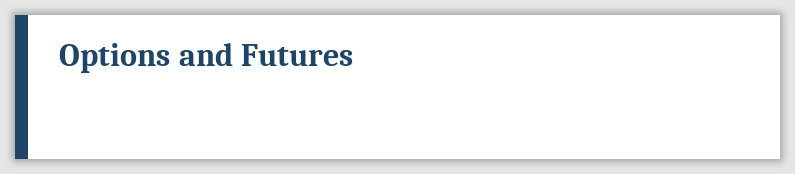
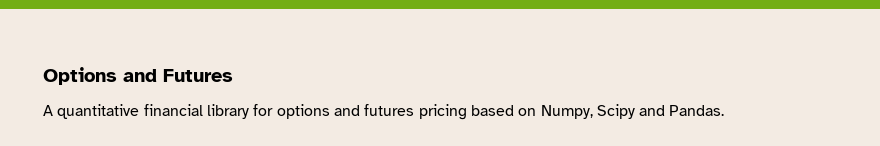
(354, 55) none -> [43,104,725,120] // A quantitative financial library for options and futures pricing based on Numpy, Scipy and Pandas.

